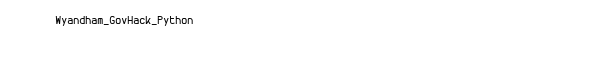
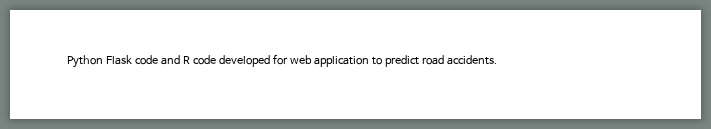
[55,16,193,26] Wyandham_GovHack_Python -> [67,54,497,68] Python Flask code and R code developed for web application to predict road accidents.

